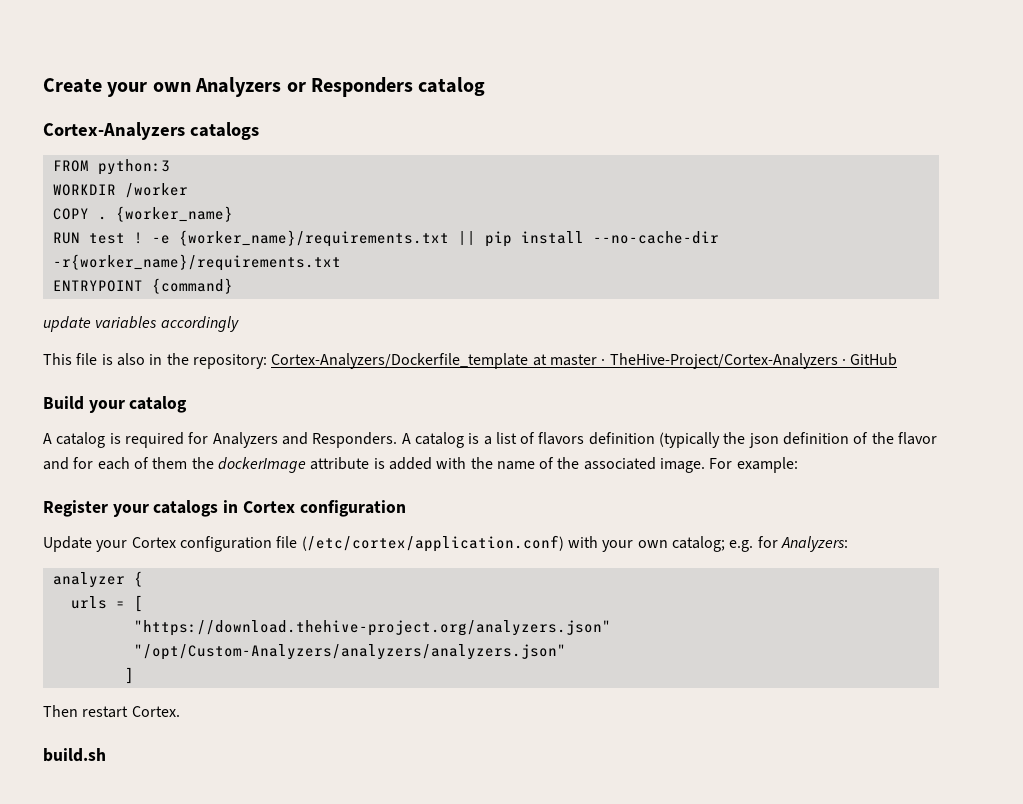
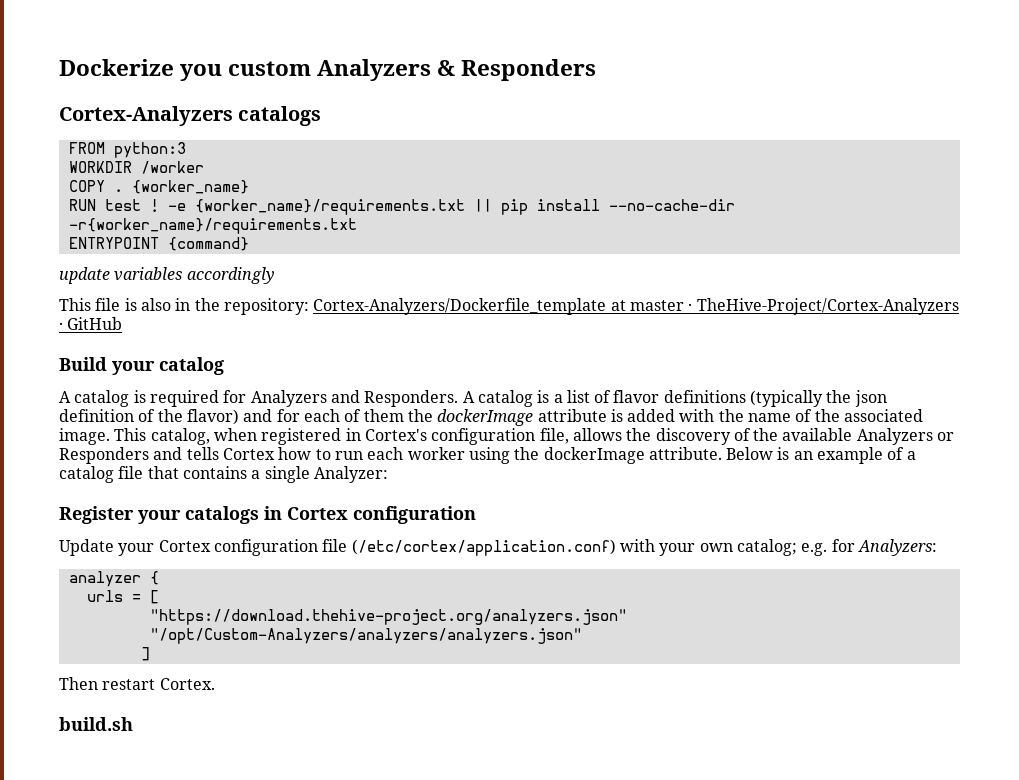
[43,77,486,97] Create your own Analyzers or Responders catalog -> [59,59,597,81] Dockerize you custom Analyzers & Responders
[538,432,655,445] flavors definition -> [613,390,746,403] flavor definitions
[898,432,938,445] flavor -> [186,409,239,425] flavor)
[709,457,798,473] For example: -> [114,428,955,445] [59,447,916,464] [59,466,388,483] This catalog, when registered in Cortex's configuration file, allows the discovery of the available Analyzers or Responders and tells Cortex how to run each worker using the dockerImage attribute. Below is an example of a catalog file that contains a single Analyzer:

